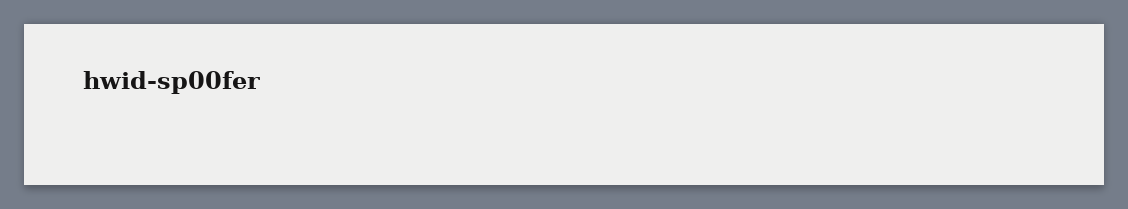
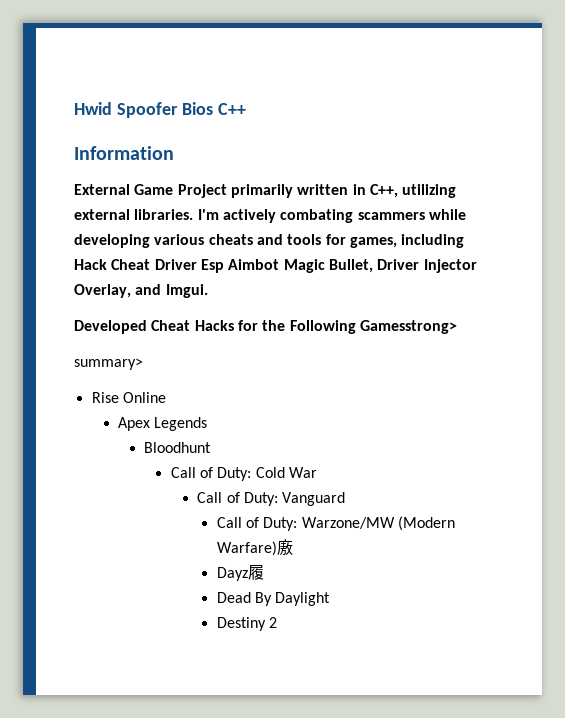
[83,71,260,94] hwid-sp00fer -> [74,102,246,118] [74,146,174,160] [74,184,457,198] [74,209,466,223] [74,234,465,248] [74,259,477,273] [74,284,208,298] [74,320,457,334] [74,358,143,370] [91,392,166,403] [118,417,208,431] [144,442,212,453] [170,467,318,481] [197,492,346,506] [216,516,455,531] [216,539,293,556] [216,565,264,581] [216,592,331,606] [216,617,278,631] Hwid Spoofer Bios C++ // Information // External Game Project primarily written in C++, utilizing external libraries. I'm actively combating scammers while developing various cheats and tools for games, including Hack Cheat Driver Esp Aimbot Magic Bullet, Driver Injector Overlay, and Imgui. // Developed Cheat Hacks for the Following Gamesstrong> // summary> // Rise Online // Apex Legends // Bloodhunt // Call of Duty: Cold War // Call of Duty: Vanguard // Call of Duty: Warzone/MW (Modern Warfare)廒 // Dayz履 // Dead By Daylight // Destiny 2

